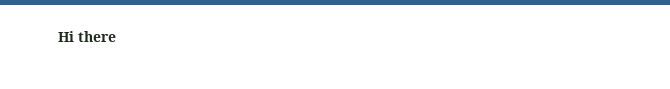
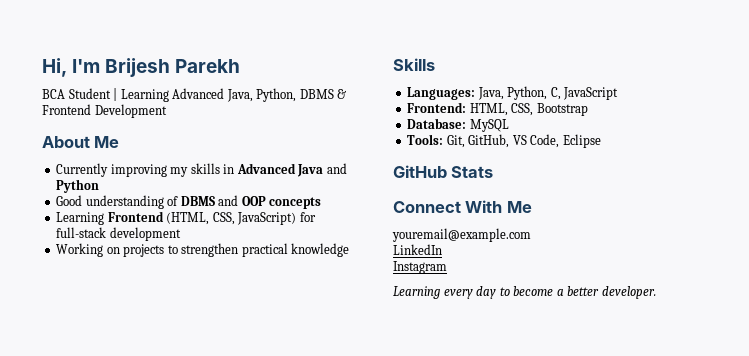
[58,31,116,42] Hi there -> [42,58,241,77] [42,88,347,102] [42,104,167,118] [42,136,120,148] [56,163,347,177] [56,179,100,193] [56,195,322,209] [56,211,316,225] [56,227,181,241] [56,243,350,257] [393,58,435,71] [407,86,619,100] [407,102,588,116] [407,118,509,132] [407,134,601,148] [393,165,494,178] [393,200,532,213] [392,228,531,242] [393,244,442,255] [393,261,447,274] [393,286,656,299] Hi, I'm Brijesh Parekh // BCA Student | Learning Advanced Java, Python, DBMS & Frontend Development // About Me // Currently improving my skills in Advanced Java and Python // Good understanding of DBMS and OOP concepts // Learning Frontend (HTML, CSS, JavaScript) for full-stack development // Working on projects to strengthen practical knowledge // Skills // Languages: Java, Python, C, JavaScript // Frontend: HTML, CSS, Bootstrap // Database: MySQL // Tools: Git, GitHub, VS Code, Eclipse // GitHub Stats // Connect With Me // youremail@example.com // LinkedIn // Instagram // Learning every day to become a better developer.

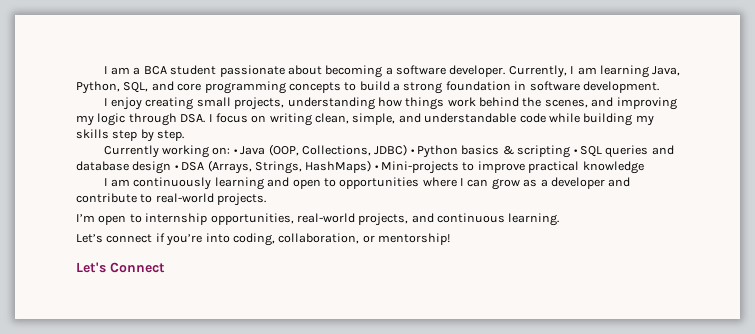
[42,58,241,77] [42,88,347,102] [42,104,167,118] [42,136,120,148] [56,163,347,177] [56,179,100,193] [56,195,322,209] [56,211,316,225] [56,227,181,241] [56,243,350,257] [393,58,435,71] [407,86,619,100] [407,102,588,116] [407,118,509,132] [407,134,601,148] [393,165,494,178] [393,200,532,213] [392,228,531,242] [393,244,442,255] [393,261,447,274] [393,286,656,299] Hi, I'm Brijesh Parekh // BCA Student | Learning Advanced Java, Python, DBMS & Frontend Development // About Me // Currently improving my skills in Advanced Java and Python // Good understanding of DBMS and OOP concepts // Learning Frontend (HTML, CSS, JavaScript) for full-stack development // Working on projects to strengthen practical knowledge // Skills // Languages: Java, Python, C, JavaScript // Frontend: HTML, CSS, Bootstrap // Database: MySQL // Tools: Git, GitHub, VS Code, Eclipse // GitHub Stats // Connect With Me // youremail@example.com // LinkedIn // Instagram // Learning every day to become a better developer. -> [103,65,681,78] [76,81,659,94] [103,97,677,110] [76,113,654,126] [76,129,185,142] [103,144,674,158] [76,160,644,174] [103,177,631,190] [76,193,267,206] [76,213,560,226] [76,233,450,246] [76,262,165,273] I am a BCA student passionate about becoming a software developer. Currently, I am learning Java, Python, SQL, and core programming concepts to build a strong foundation in software development. // I enjoy creating small projects, understanding how things work behind the scenes, and improving my logic through DSA. I focus on writing clean, simple, and understandable code while building my skills step by step. // Currently working on: • Java (OOP, Collections, JDBC) • Python basics & scripting • SQL queries and database design • DSA (Arrays, Strings, HashMaps) • Mini-projects to improve practical knowledge // I am continuously learning and open to opportunities where I can grow as a developer and contribute to real-world projects. // I’m open to internship opportunities, real-world projects, and continuous learning. // Let’s connect if you’re into coding, collaboration, or mentorship! // Let's Connect

